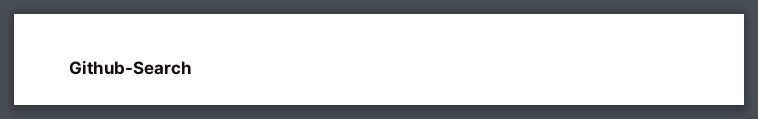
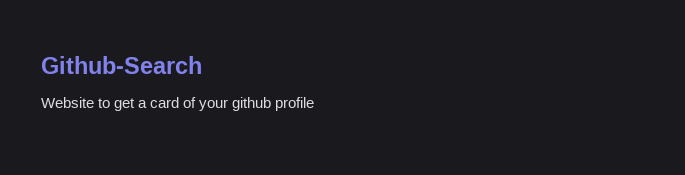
(192, 67) none -> [41,97,315,111] // Website to get a card of your github profile

